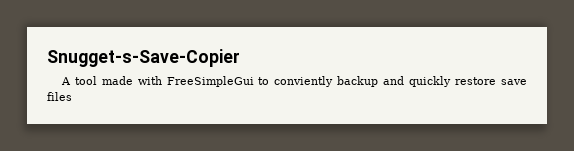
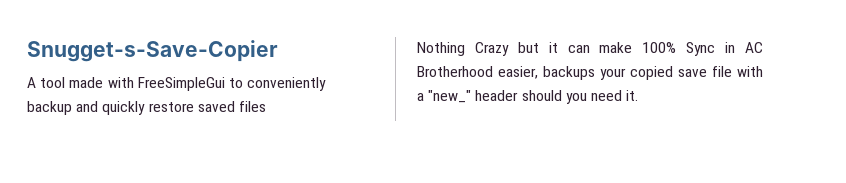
[274,76,334,87] conviently -> [247,77,327,91] conveniently
[501,79,527,85] [47,92,72,101] save files -> [197,101,266,112] [417,42,763,56] [417,66,763,80] [417,90,639,104] saved files // Nothing Crazy but it can make 100% Sync in AC Brotherhood easier, backups your copied save file with a "new_" header should you need it.

